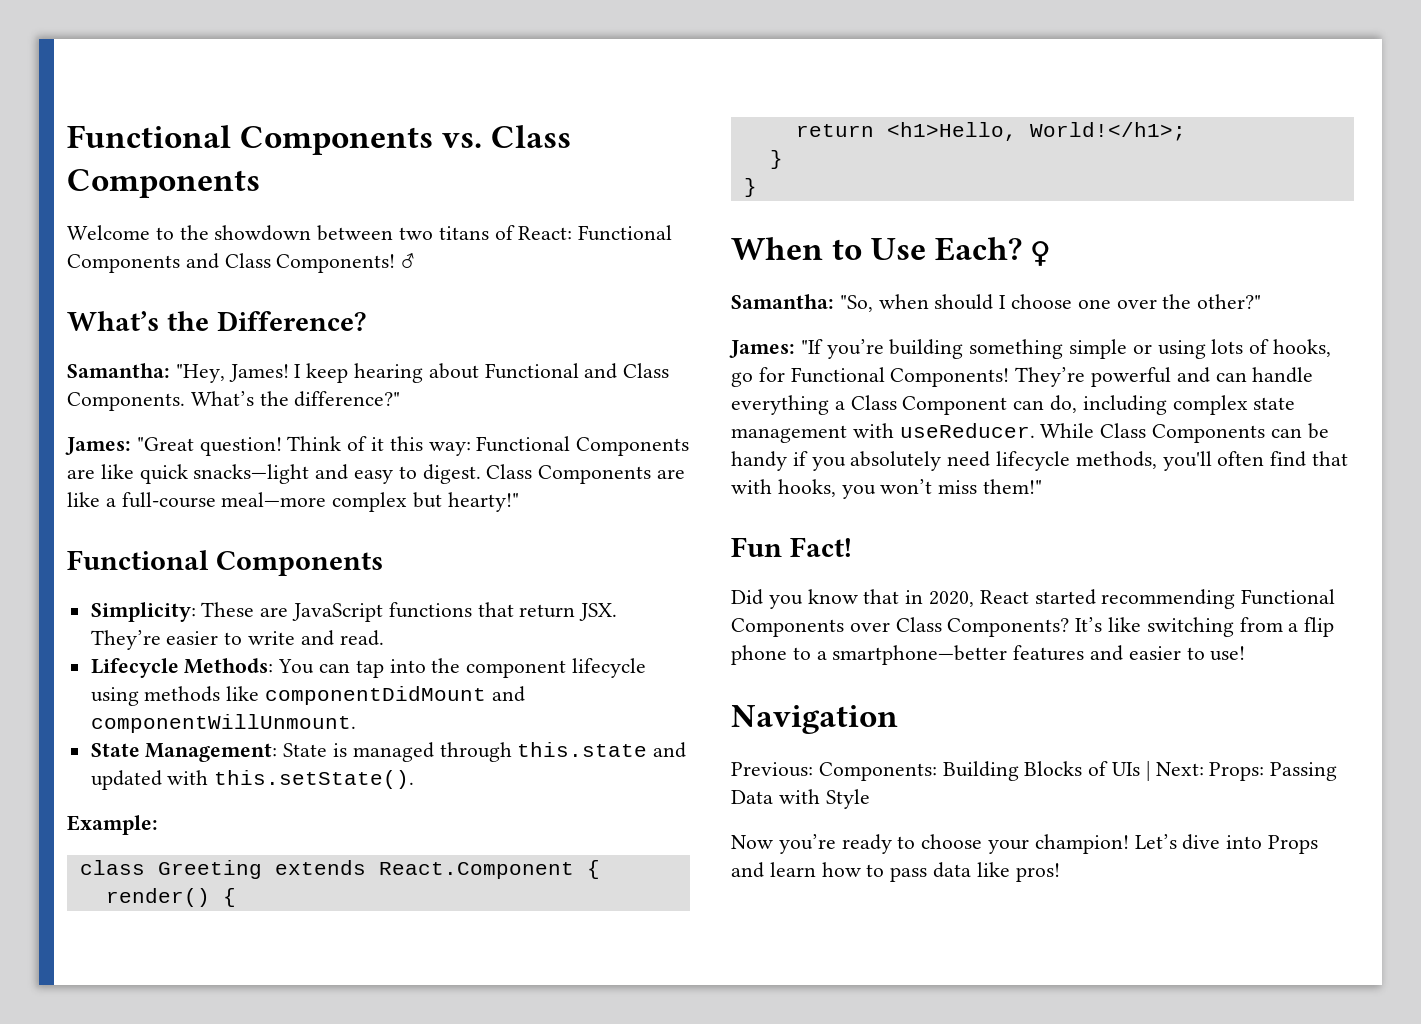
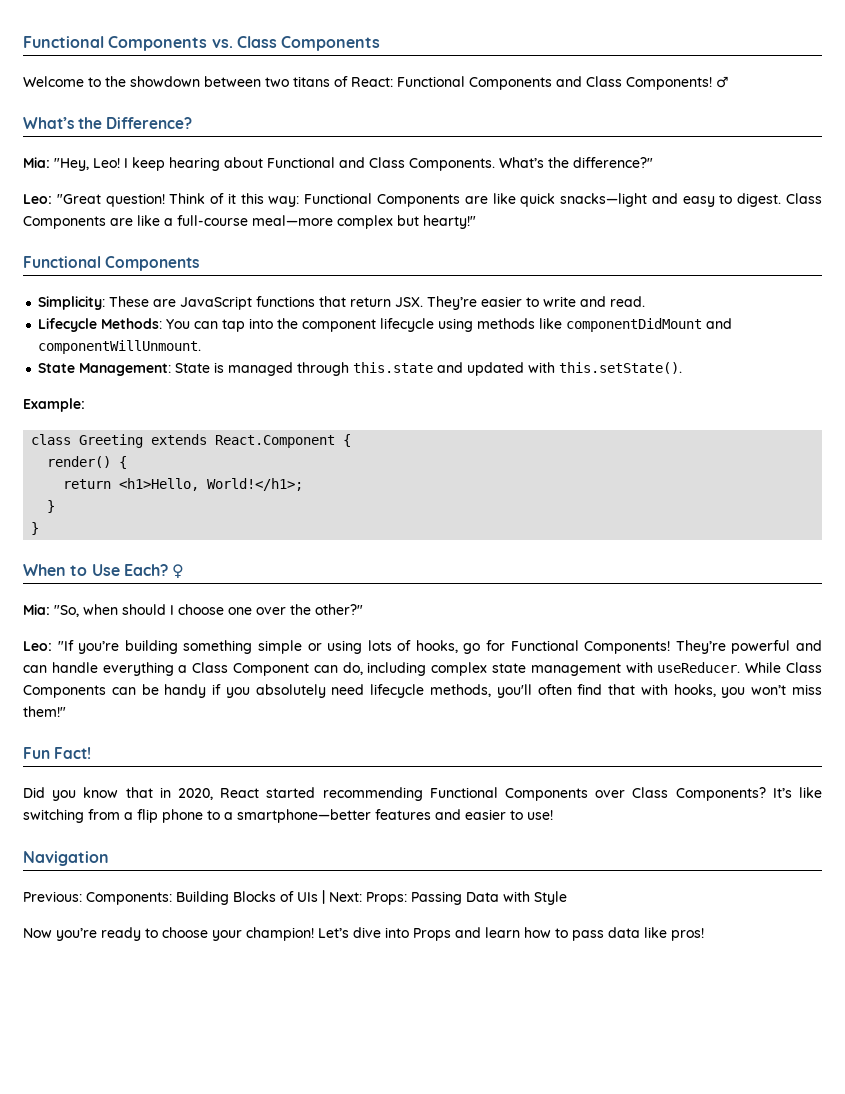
[67,363,289,383] Samantha: "Hey, James! -> [23,157,120,171] Mia: "Hey, Leo!
[65,437,131,455] James: -> [23,194,52,204] Leo:
[731,294,834,309] Samantha: -> [23,604,50,615] Mia:
[729,340,795,358] James: -> [23,641,52,651] Leo:

